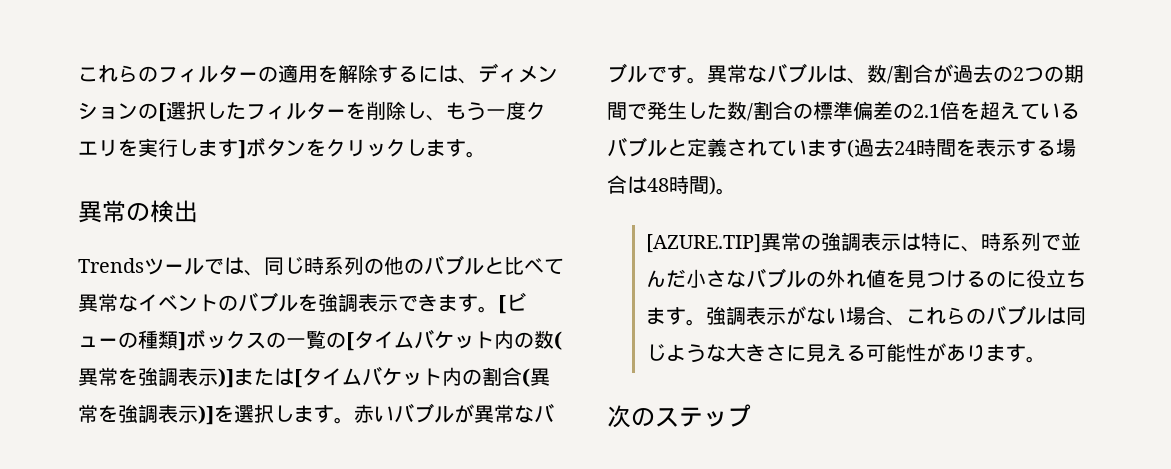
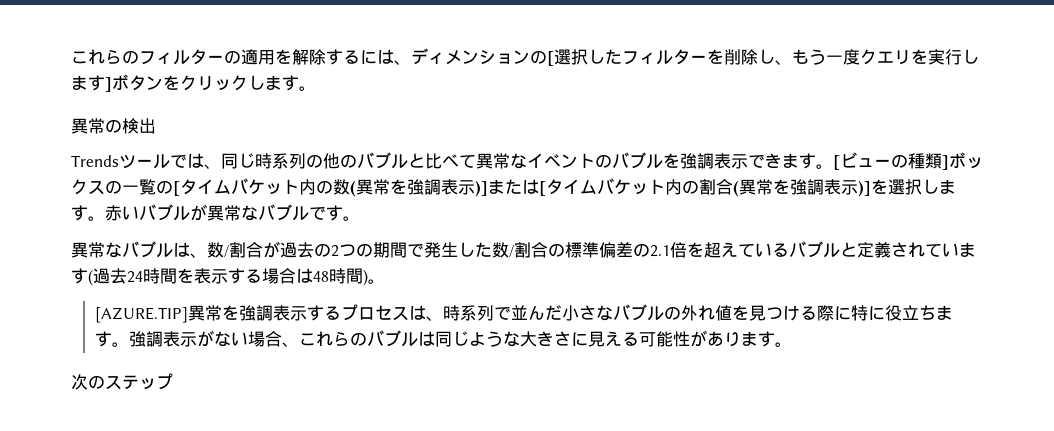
(707, 80) none -> (360, 218) //
[801,232,962,252] の強調表示は特に -> [221,304,426,321] を強調表示するプロセスは
[986,271,1007,287] の -> [816,305,868,321] 際に特

